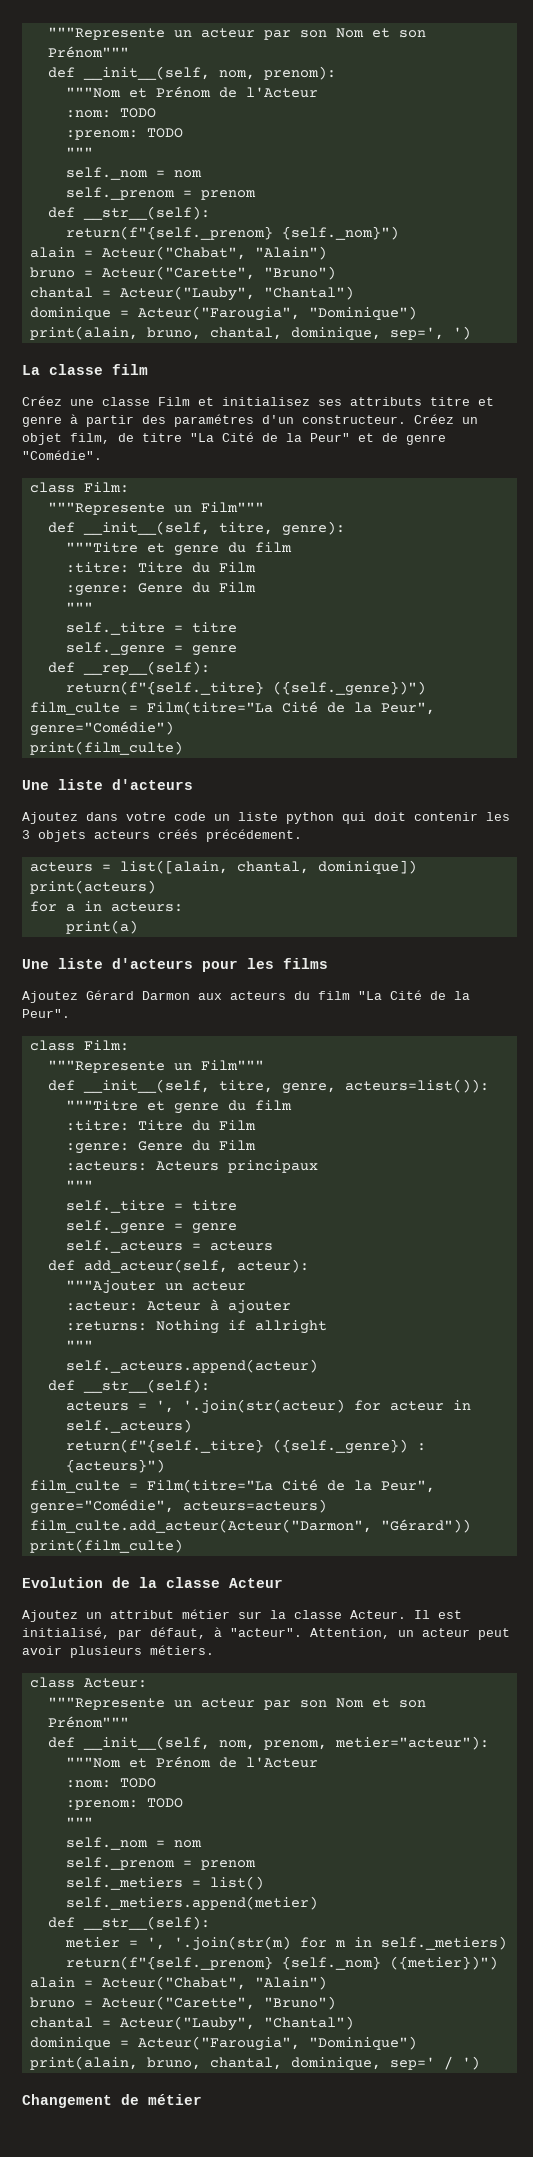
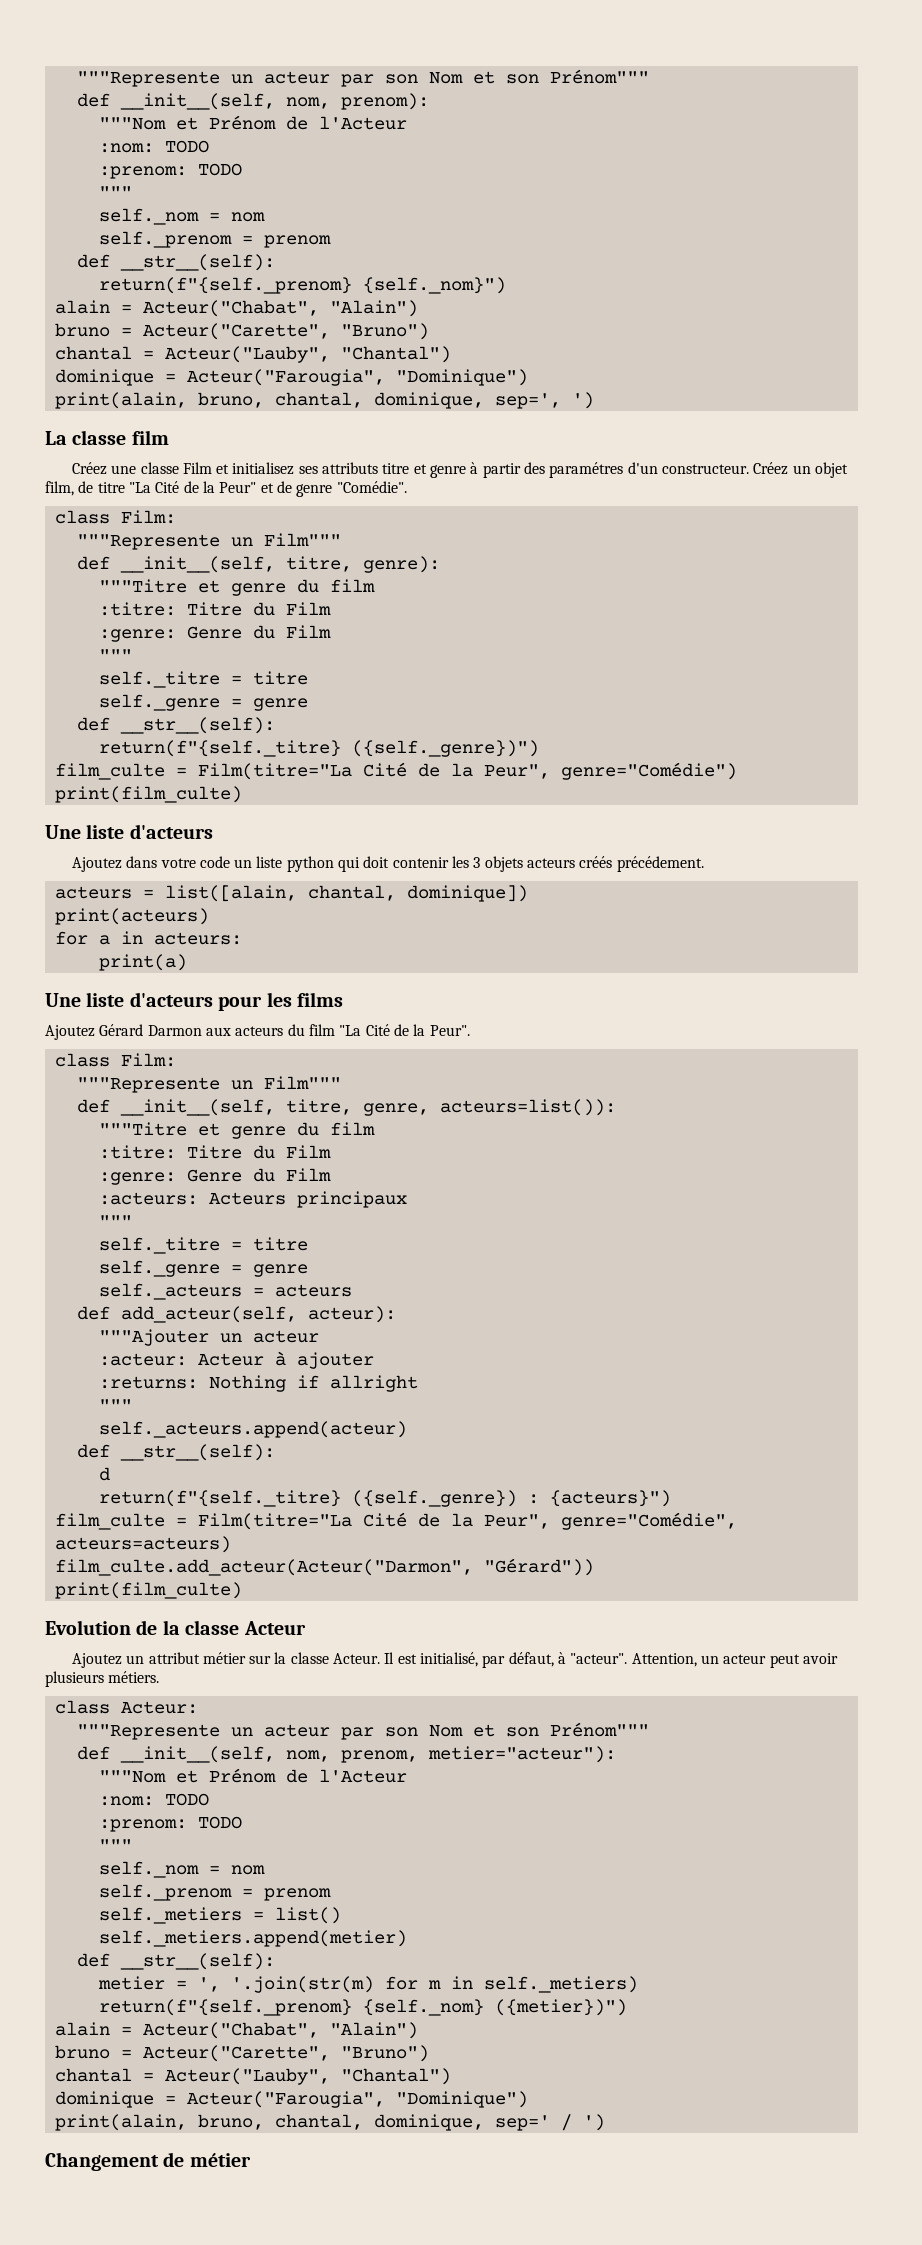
[82,661,210,675] __rep__(self): -> [119,717,275,734] __str__(self):
[65,1399,471,1414] [65,1419,192,1433] acteurs = ', '.join(str(acteur) for acteur in self._acteurs) -> [98,1467,110,1481] d

